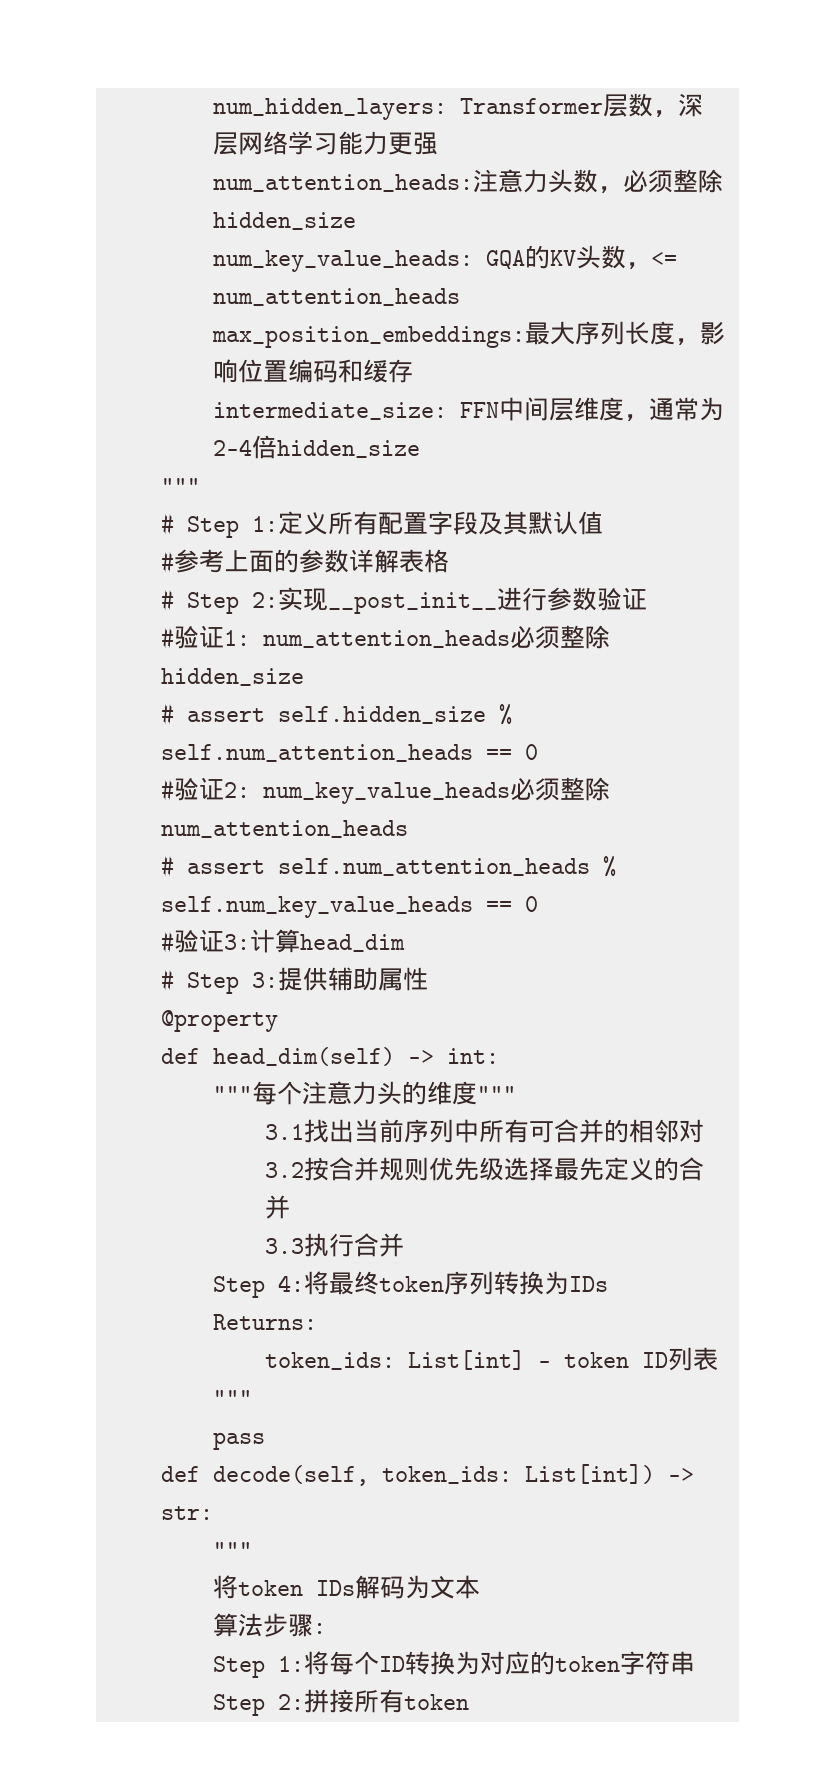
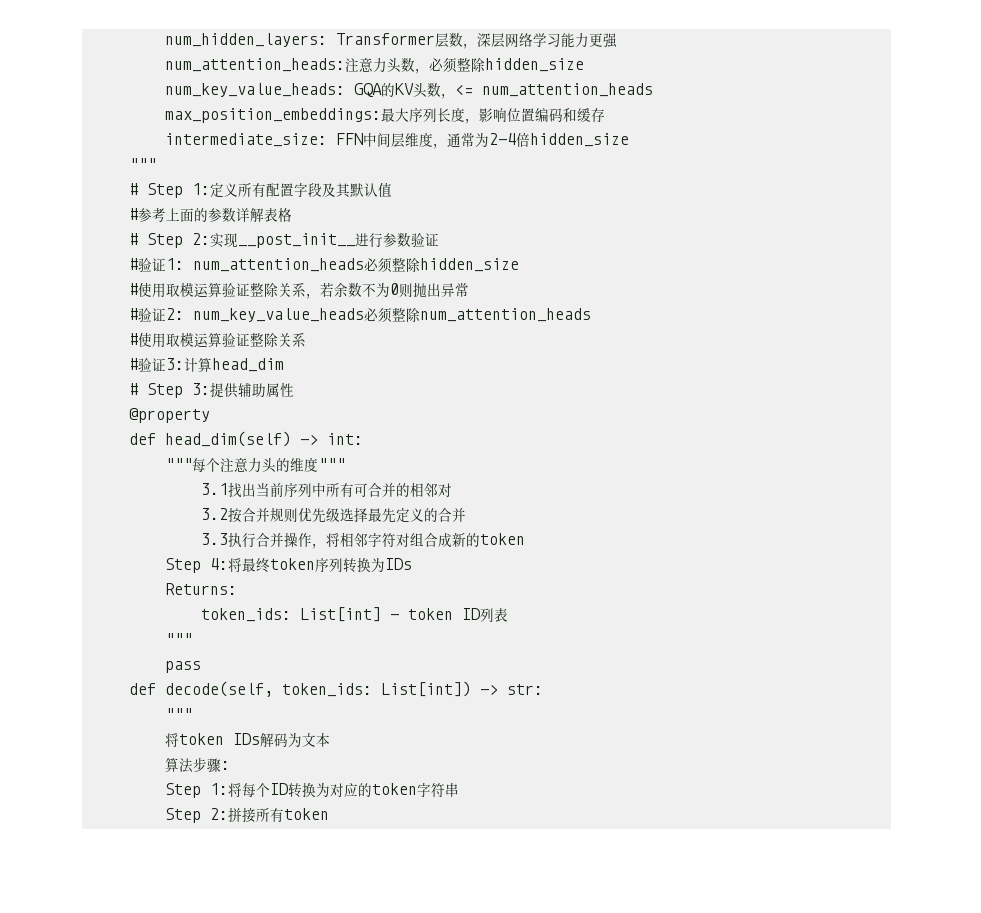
[186,704,512,725] [160,744,538,762] assert self.hidden_size % self.num_attention_heads == 0 -> [137,282,469,299] 使用取模运算验证整除关系，若余数不为0则抛出异常
[186,856,616,877] [160,896,538,918] assert self.num_attention_heads % self.num_key_value_heads == 0 -> [137,332,306,348] 使用取模运算验证整除关系
(404, 1245) none -> [283,532,525,549] 操作，将相邻字符对组合成新的token

